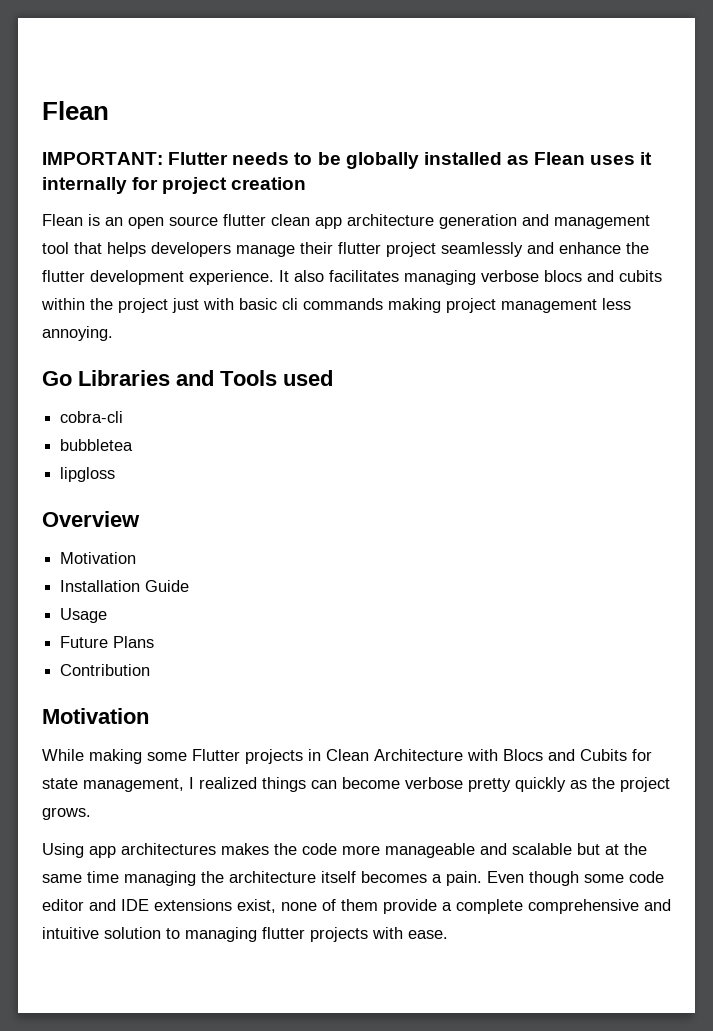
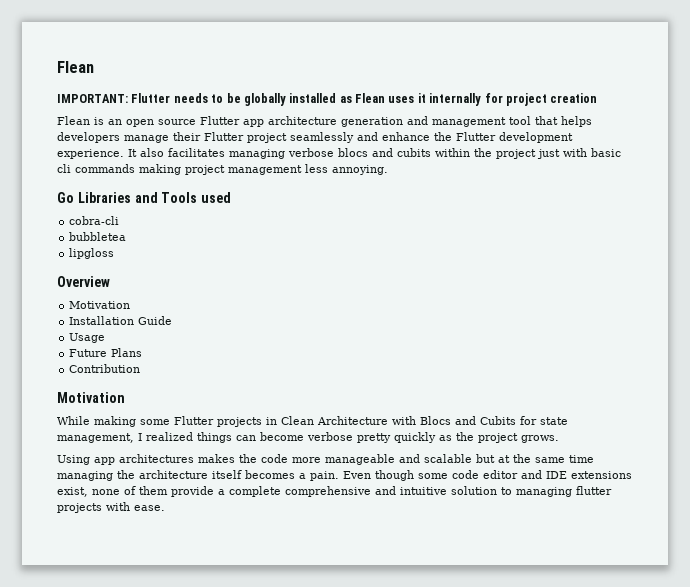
[223,214,310,226] flutter clean -> [200,116,240,125] Flutter
[338,242,381,254] flutter -> [204,132,244,141] Flutter
[42,270,85,282] flutter -> [456,132,496,141] Flutter

